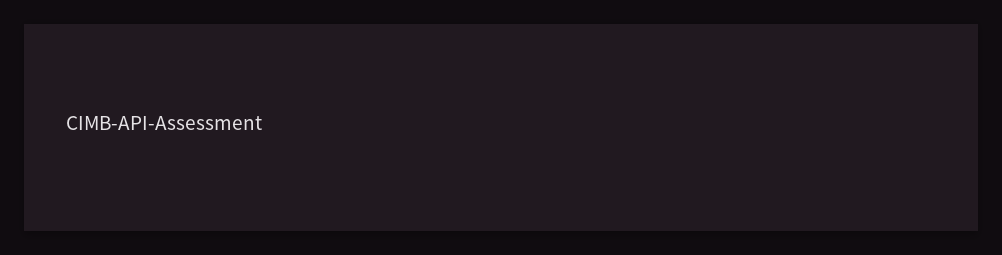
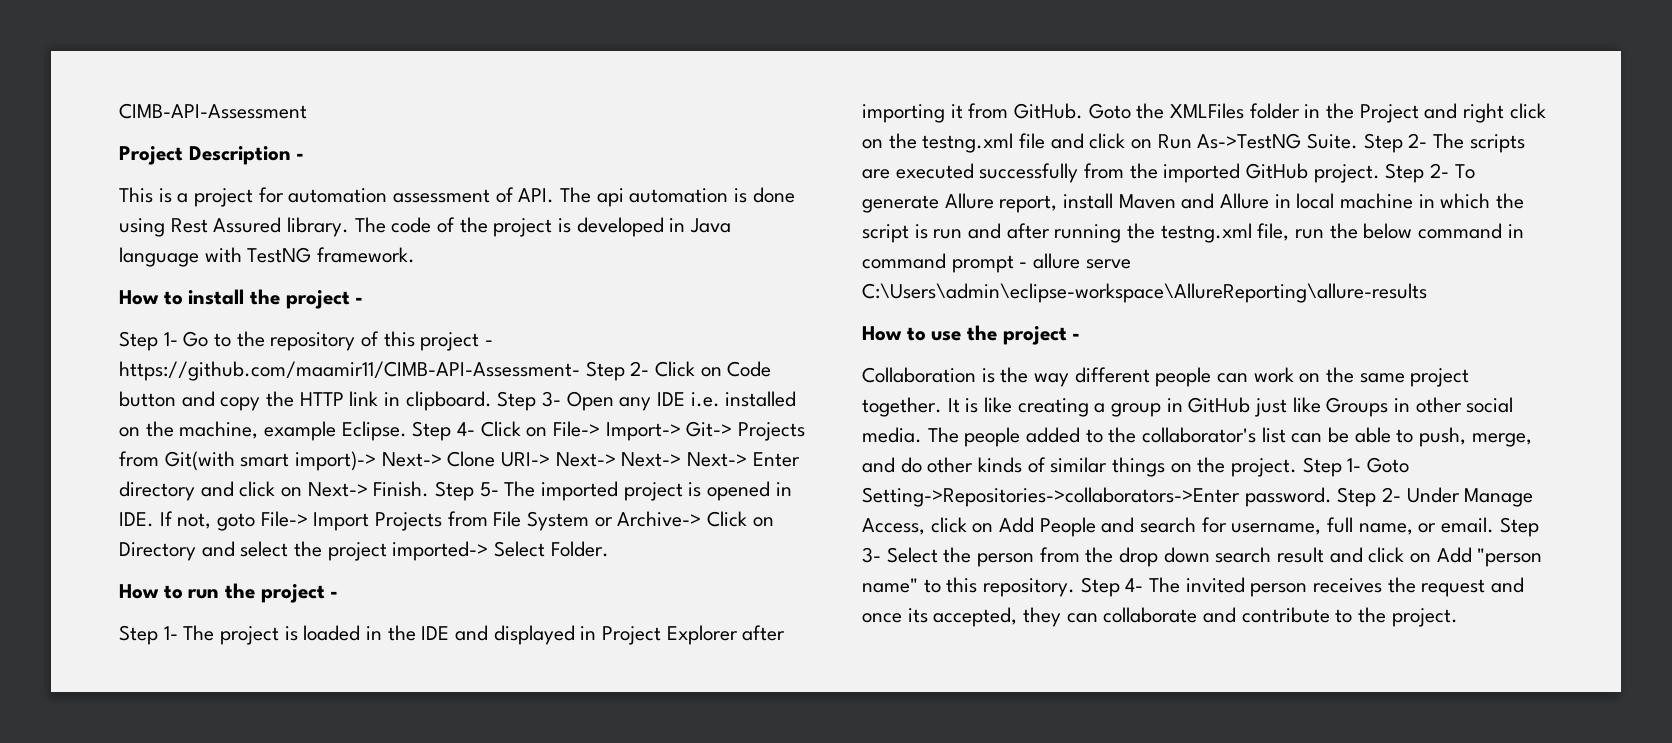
(262, 123) none -> [119,146,305,165] [119,187,795,207] [119,217,732,237] [119,247,416,267] [119,289,364,309] [119,331,494,351] [119,361,772,381] [119,391,797,411] [119,421,806,441] [119,451,800,471] [119,481,792,501] [119,511,774,531] [119,541,609,561] [119,583,339,603] [119,625,786,645] [862,103,1546,123] [862,133,1525,153] [862,163,1475,183] [862,193,1525,213] [862,223,1524,243] [862,253,1131,273] [862,283,1427,303] [862,325,1081,345] [862,367,1470,387] [862,397,1514,417] [862,427,1532,447] [862,457,1410,477] [862,487,1534,507] [862,517,1539,537] [862,547,1543,567] [862,577,1525,597] [862,607,1458,627] // Project Description - // This is a project for automation assessment of API. The api automation is done using Rest Assured library. The code of the project is developed in Java language with TestNG framework. // How to install the project - // Step 1- Go to the repository of this project - https://github.com/maamir11/CIMB-API-Assessment- Step 2- Click on Code button and copy the HTTP link in clipboard. Step 3- Open any IDE i.e. installed on the machine, example Eclipse. Step 4- Click on File-> Import-> Git-> Projects from Git(with smart import)-> Next-> Clone URI-> Next-> Next-> Next-> Enter directory and click on Next-> Finish. Step 5- The imported project is opened in IDE. If not, goto File-> Import Projects from File System or Archive-> Click on Directory and select the project imported-> Select Folder. // How to run the project - // Step 1- The project is loaded in the IDE and displayed in Project Explorer after importing it from GitHub. Goto the XMLFiles folder in the Project and right click on the testng.xml file and click on Run As->TestNG Suite. Step 2- The scripts are executed successfully from the imported GitHub project. Step 2- To generate Allure report, install Maven and Allure in local machine in which the script is run and after running the testng.xml file, run the below command in command prompt - allure serve C:\Users\admin\eclipse-workspace\AllureReporting\allure-results // How to use the project - // Collaboration is the way different people can work on the same project together. It is like creating a group in GitHub just like Groups in other social media. The people added to the collaborator's list can be able to push, merge, and do other kinds of similar things on the project. Step 1- Goto Setting->Repositories->collaborators->Enter password. Step 2- Under Manage Access, click on Add People and search for username, full name, or email. Step 3- Select the person from the drop down search result and click on Add "person name" to this repository. Step 4- The invited person receives the request and once its accepted, they can collaborate and contribute to the project.

